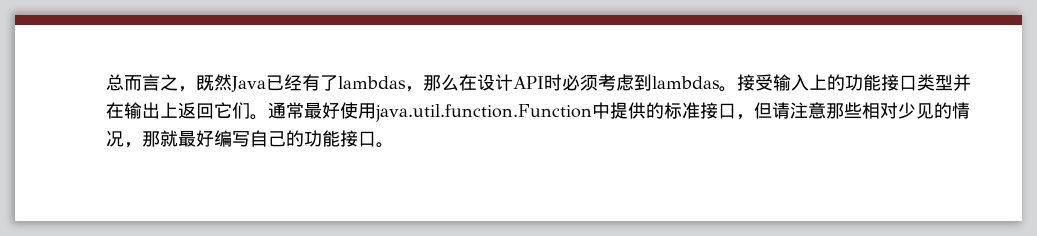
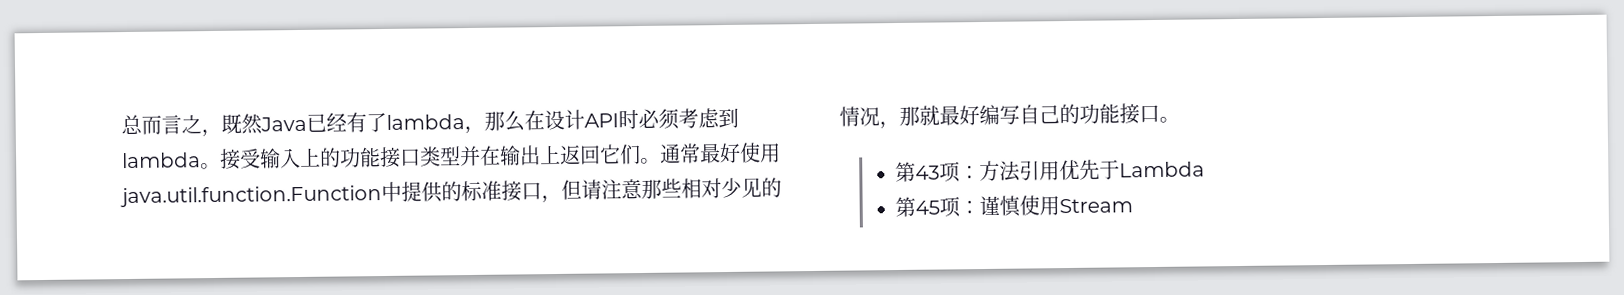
[338,76,406,89] lambdas -> [386,114,465,130] lambda
[652,76,720,89] lambdas -> [122,152,201,169] lambda
(394, 145) none -> [894,159,1205,183] [894,195,1133,218] // 第43项：方法引用优先于Lambda // 第45项：谨慎使用Stream

